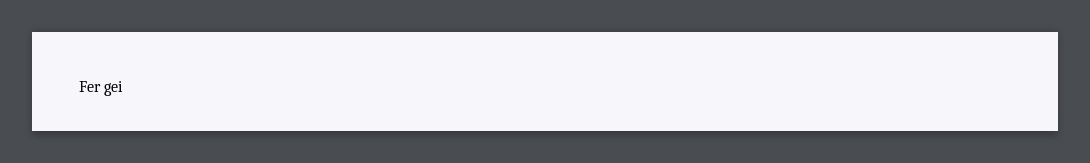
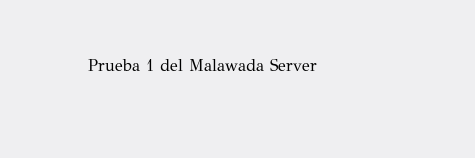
[79,81,124,96] Fer gei -> [88,58,317,71] Prueba 1 del Malawada Server

